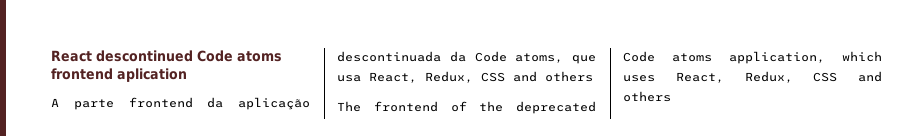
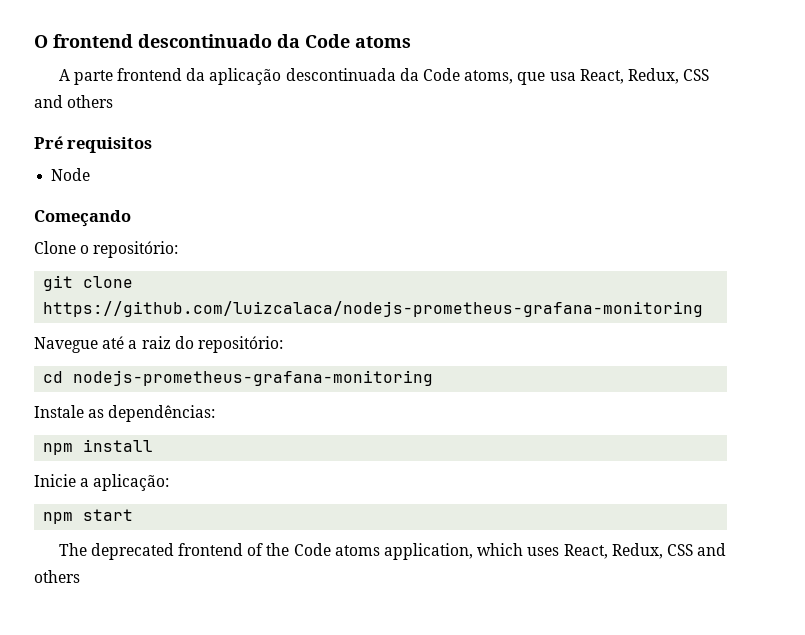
[51,50,282,62] [51,68,187,82] React descontinued Code atoms frontend aplication -> [34,34,411,48] O frontend descontinuado da Code atoms
(593, 76) none -> [34,136,153,153] [51,168,91,181] [34,210,131,227] [34,241,179,258] [43,275,134,291] [43,301,704,317] [34,336,283,353] [43,370,434,386] [34,405,216,422] [43,439,154,455] [34,474,170,491] [43,509,134,524] // Pré requisitos // Node // Começando // Clone o repositório: // git clone https://github.com/luizcalaca/nodejs-prometheus-grafana-monitoring // Navegue até a raiz do repositório: // cd nodejs-prometheus-grafana-monitoring // Instale as dependências: // npm install // Inicie a aplicação: // npm start
(361, 106) none -> [90,543,174,560] deprecated
[516,101,596,114] deprecated -> (290, 549) none

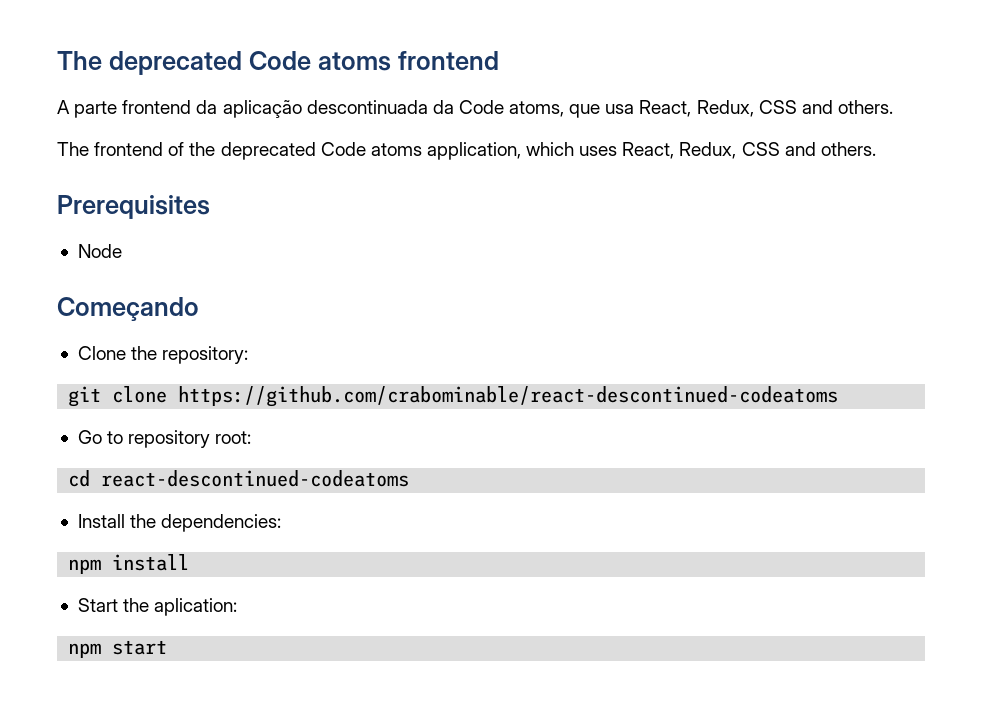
[34,34,411,48] O frontend descontinuado da Code atoms -> [57,51,499,75] The deprecated Code atoms frontend
[67,95,114,108] [34,136,153,153] [51,168,91,181] [34,210,131,227] [34,241,179,258] [43,275,134,291] [43,301,704,317] [34,336,283,353] [43,370,434,386] [34,405,216,422] [43,439,154,455] [34,474,170,491] [43,509,134,524] [58,543,174,560] others // Pré requisitos // Node // Começando // Clone o repositório: // git clone https://github.com/luizcalaca/nodejs-prometheus-grafana-monitoring // Navegue até a raiz do repositório: // cd nodejs-prometheus-grafana-monitoring // Instale as dependências: // npm install // Inicie a aplicação: // npm start // The deprecated -> [837,100,893,114] [57,142,89,156] others. // The
(290, 549) none -> [220,142,316,160] deprecated
[34,570,80,583] others -> [820,142,876,156] [57,195,210,219] [77,244,122,258] [57,297,199,321] [77,346,249,364] [68,386,839,407] [77,430,252,448] [68,470,410,487] [77,514,282,532] [68,554,190,574] [77,598,238,616] [68,640,168,658] others. // Prerequisites // Node // Começando // Clone the repository: // git clone https://github.com/crabominable/react-descontinued-codeatoms // Go to repository root: // cd react-descontinued-codeatoms // Install the dependencies: // npm install // Start the aplication: // npm start

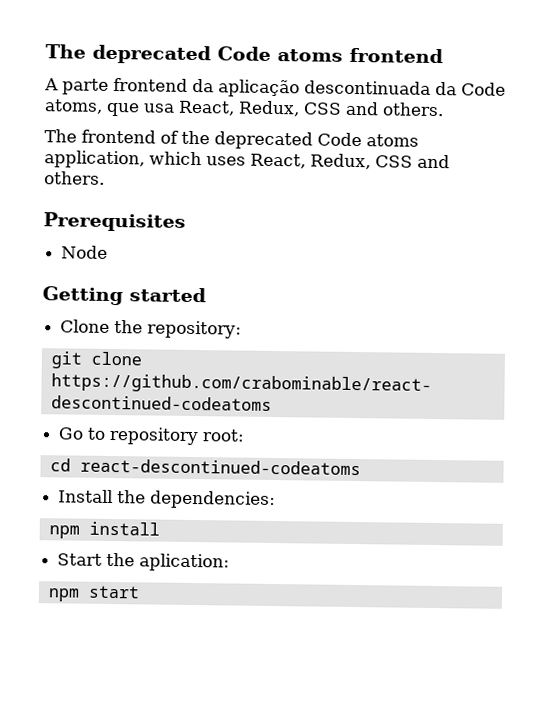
[57,297,199,321] Começando -> [42,286,206,306] Getting started

